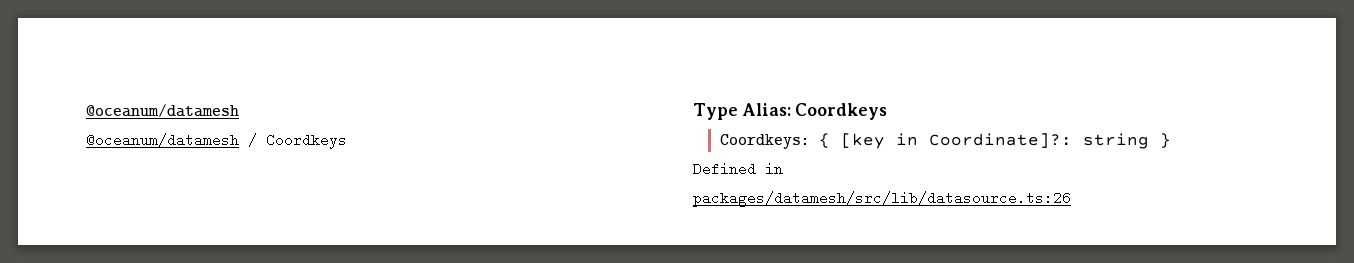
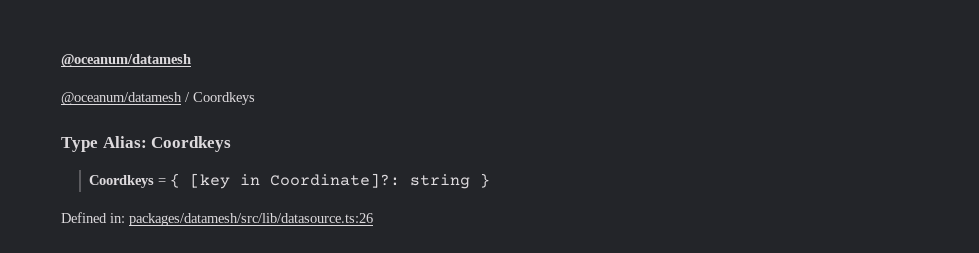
[720,133,811,149] Coordkeys: -> [89,175,167,188] Coordkeys =
[765,163,783,174] in // -> [110,213,125,223] in:

